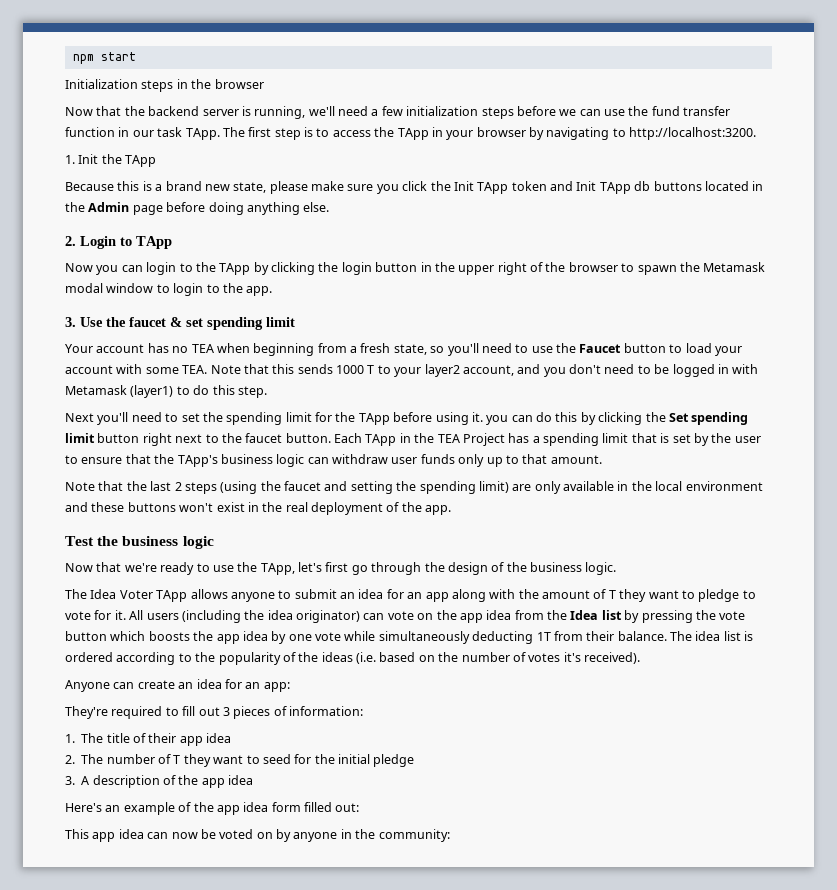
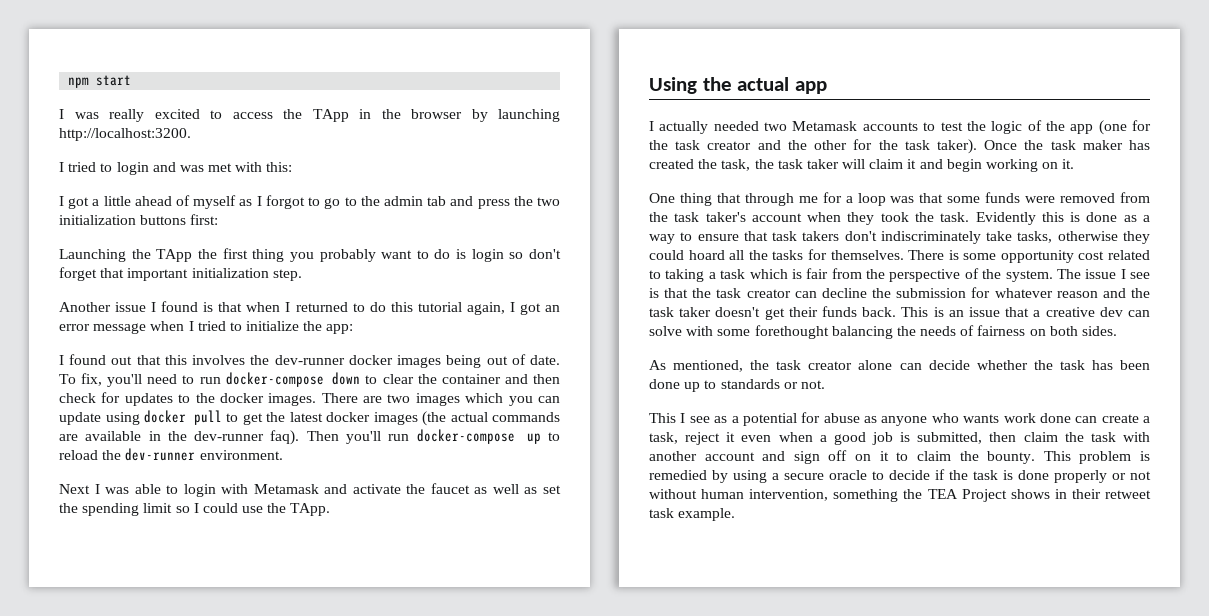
[65,79,264,92] [65,106,731,119] [65,127,313,140] Initialization steps in the browser // Now that the backend server is running, we'll need a few initialization steps before we can use the fund transfer function in our task TApp. The first step is -> [59,109,200,122] I was really excited
[446,130,474,140] your -> [381,109,401,119] the
[546,127,626,140] navigating to -> [498,109,560,122] launching
[65,154,157,167] [65,181,764,194] [65,202,330,215] [65,236,172,249] [65,262,766,275] [65,283,273,296] [65,317,295,330] [65,343,742,356] [65,364,759,377] [65,385,267,398] [65,412,749,425] [65,433,761,446] [65,454,602,467] [65,481,763,494] [65,502,452,515] [65,536,214,549] [65,562,617,575] [65,589,756,602] [65,610,746,623] [65,631,754,644] [65,652,640,665] [65,679,290,692] [65,706,363,719] [65,733,232,746] [65,754,415,767] [65,775,254,788] [65,802,360,815] [65,829,450,842] 1. Init the TApp // Because this is a brand new state, please make sure you click the Init TApp token and Init TApp db buttons located in the Admin page before doing anything else. // 2. Login to TApp // Now you can login to the TApp by clicking the login button in the upper right of the browser to spawn the Metamask modal window to login to the app. // 3. Use the faucet & set spending limit // Your account has no TEA when beginning from a fresh state, so you'll need to use the Faucet button to load your account with some TEA. Note that this sends 1000 T to your layer2 account, and you don't need to be logged in with Metamask (layer1) to do this step. // Next you'll need to set the spending limit for the TApp before using it. you can do this by clicking the Set spending limit button right next to the faucet button. Each TApp in the TEA Project has a spending limit that is set by the user to ensure that the TApp's business logic can withdraw user funds only up to that amount. // Note that the last 2 steps (using the faucet and setting the spending limit) are only available in the local environment and these buttons won't exist in the real deployment of the app. // Test the business logic // Now that we're ready to use the TApp, let's first go through the design of the business logic. // The Idea Voter TApp allows anyone to submit an idea for an app along with the amount of T they want to pledge to vote for it. All users (including the idea originator) can vote on the app idea from the Idea list by pressing the vote button which boosts the app idea by one vote while simultaneously deducting 1T from their balance. The idea list is ordered according to the popularity of the ideas (i.e. based on the number of votes it's received). // Anyone can create an idea for an app: // They're required to fill out 3 pieces of information: // 1. The title of their app idea // 2. The number of T they want to seed for the initial pledge // 3. A description of the app idea // Here's an example of the app idea form filled out: // This app idea can now be voted on by anyone in the community: -> [59,162,293,175] [59,195,560,209] [59,214,219,225] [59,248,562,262] [59,267,302,281] [59,301,560,315] [59,321,354,334] [59,354,560,368] [59,372,560,387] [59,392,560,406] [59,410,560,426] [59,429,560,445] [59,448,283,461] [59,483,561,497] [59,503,331,516] [649,77,828,94] [649,120,1151,135] [649,139,1150,154] [649,159,1075,172] [649,192,1150,206] [649,212,1150,225] [649,231,1150,244] [649,249,1150,263] [649,268,1150,282] [649,287,1150,298] [649,306,1150,320] [649,325,1118,339] [649,360,1150,372] [649,379,825,392] [649,412,1150,426] [649,432,1150,445] [649,450,1150,464] [649,469,1151,483] [649,489,1151,502] [649,508,736,521] I tried to login and was met with this: // I got a little ahead of myself as I forgot to go to the admin tab and press the two initialization buttons first: // Launching the TApp the first thing you probably want to do is login so don't forget that important initialization step. // Another issue I found is that when I returned to do this tutorial again, I got an error message when I tried to initialize the app: // I found out that this involves the dev-runner docker images being out of date. To fix, you'll need to run docker-compose down to clear the container and then check for updates to the docker images. There are two images which you can update using docker pull to get the latest docker images (the actual commands are available in the dev-runner faq). Then you'll run docker-compose up to reload the dev-runner environment. // Next I was able to login with Metamask and activate the faucet as well as set the spending limit so I could use the TApp. // Using the actual app // I actually needed two Metamask accounts to test the logic of the app (one for the task creator and the other for the task taker). Once the task maker has created the task, the task taker will claim it and begin working on it. // One thing that through me for a loop was that some funds were removed from the task taker's account when they took the task. Evidently this is done as a way to ensure that task takers don't indiscriminately take tasks, otherwise they could hoard all the tasks for themselves. There is some opportunity cost related to taking a task which is fair from the perspective of the system. The issue I see is that the task creator can decline the submission for whatever reason and the task taker doesn't get their funds back. This is an issue that a creative dev can solve with some forethought balancing the needs of fairness on both sides. // As mentioned, the task creator alone can decide whether the task has been done up to standards or not. // This I see as a potential for abuse as anyone who wants work done can create a task, reject it even when a good job is submitted, then claim the task with another account and sign off on it to claim the bounty. This problem is remedied by using a secure oracle to decide if the task is done properly or not without human intervention, something the TEA Project shows in their retweet task example.

